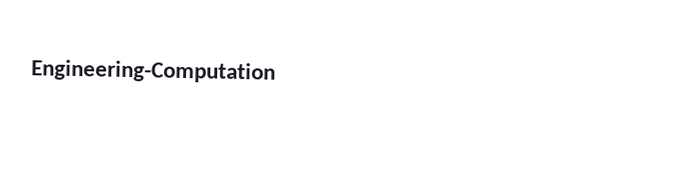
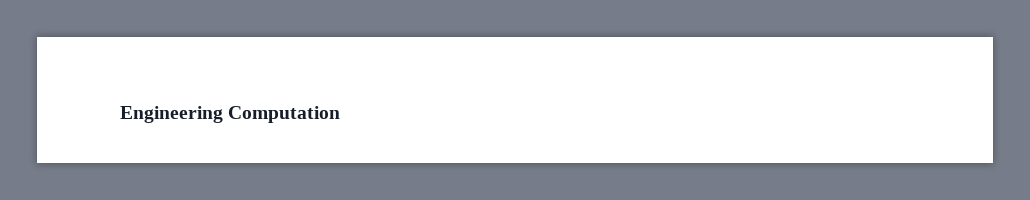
[31,59,276,84] Engineering-Computation -> [120,106,341,123] Engineering Computation

